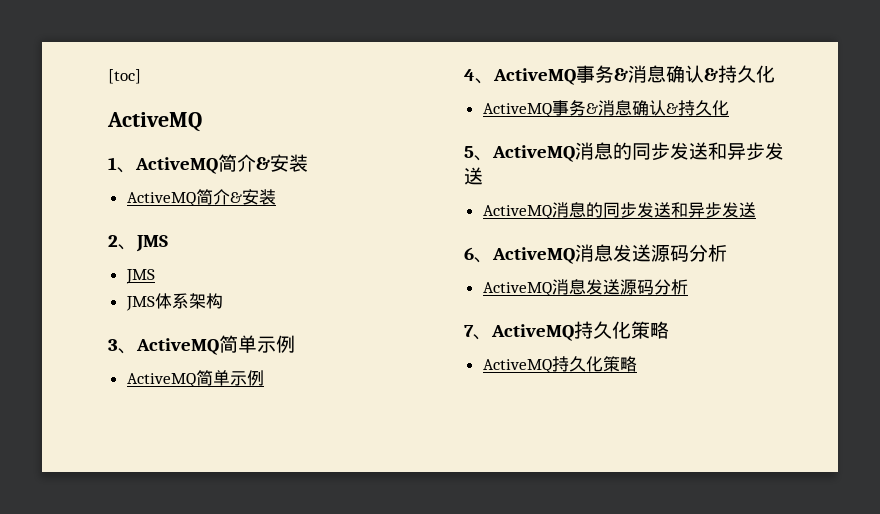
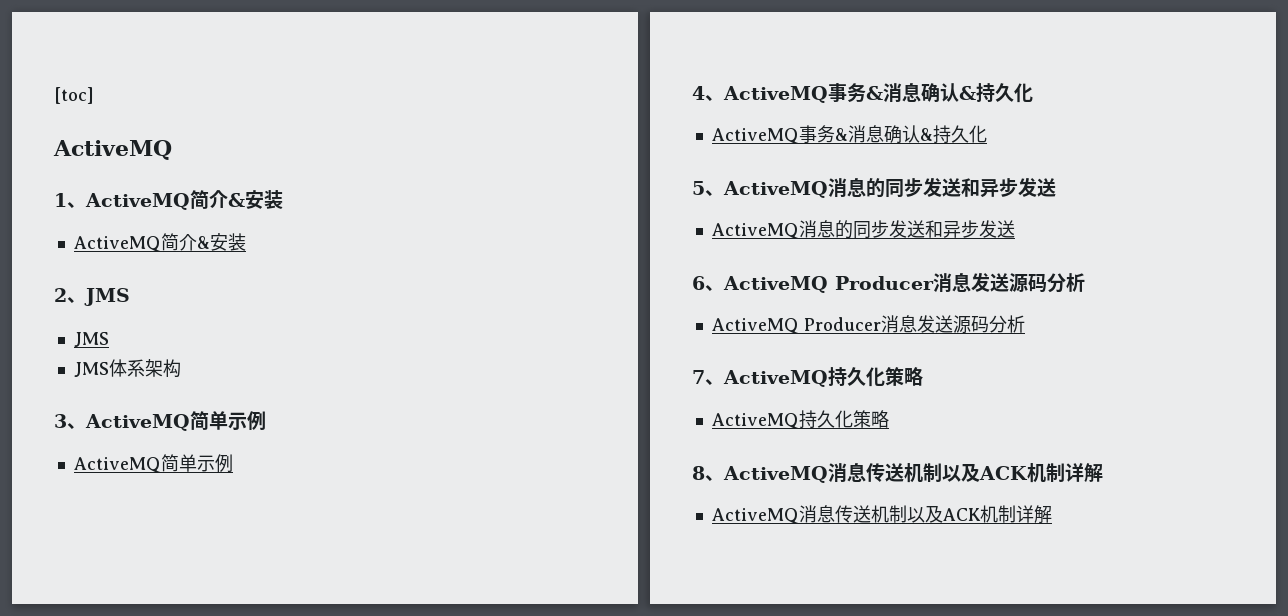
(575, 255) none -> [835,276,934,290] Producer
(552, 289) none -> [803,317,881,331] Producer
(637, 364) none -> [692,462,1103,483] [711,505,1052,524] // 8、ActiveMQ消息传送机制以及ACK机制详解 // ActiveMQ消息传送机制以及ACK机制详解

